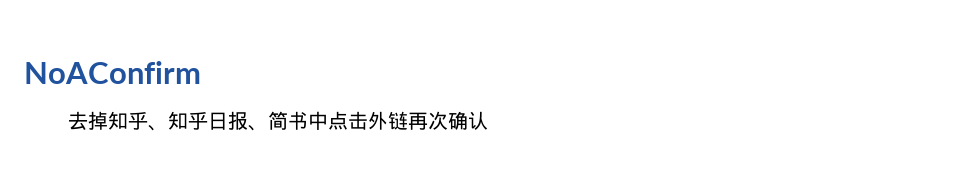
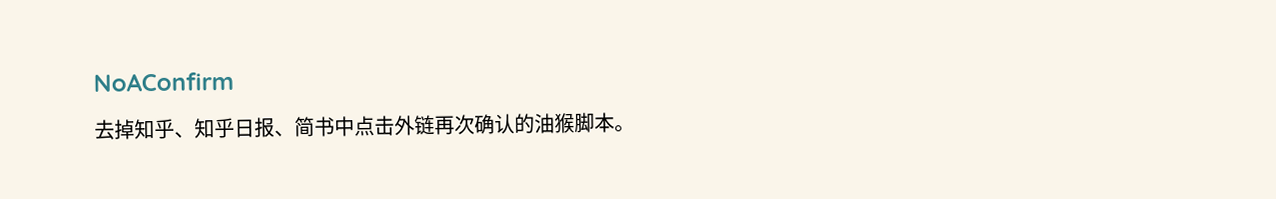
(488, 120) none -> [514,112,635,134] 的油猴脚本。

